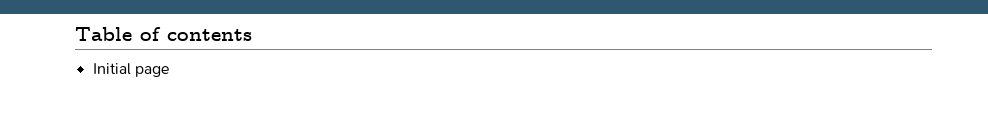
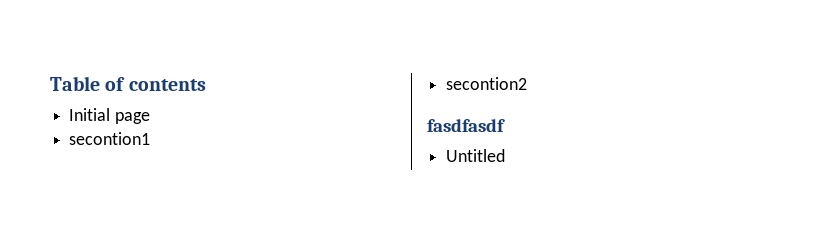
(170, 71) none -> [69,132,151,145] [446,77,528,90] [427,119,505,132] [446,149,506,162] // secontion1 // secontion2 // fasdfasdf // Untitled

